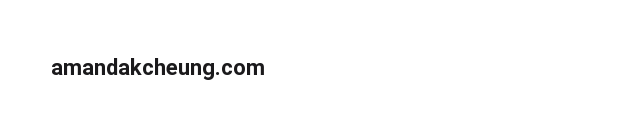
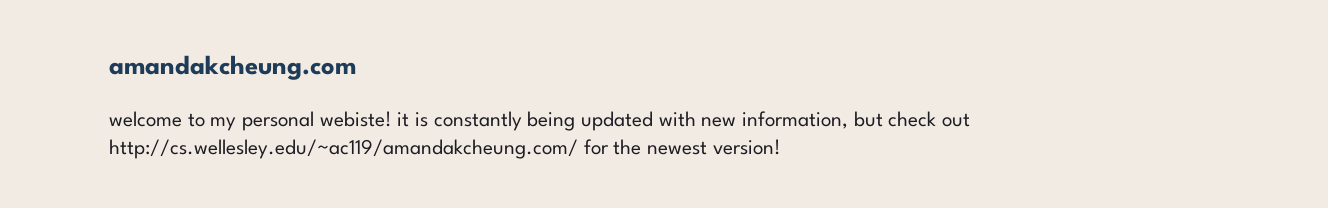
(265, 69) none -> [109,111,971,131] [109,139,781,159] // welcome to my personal webiste! it is constantly being updated with new information, but check out http://cs.wellesley.edu/~ac119/amandakcheung.com/ for the newest version!

